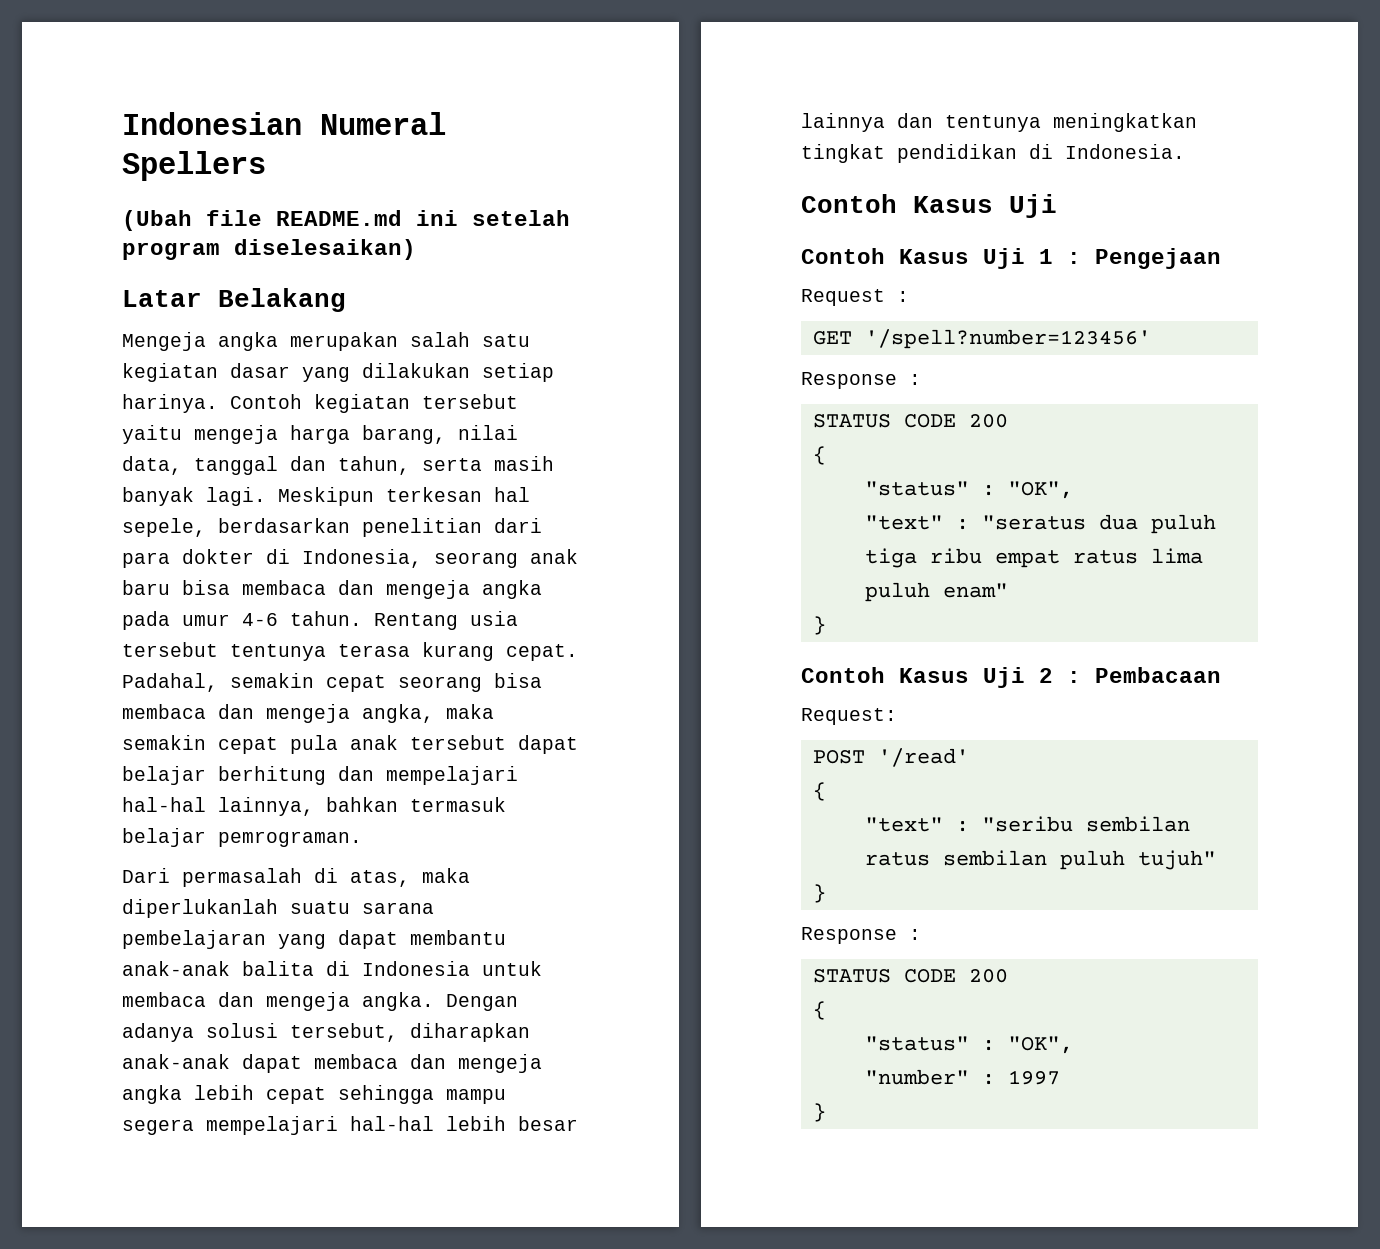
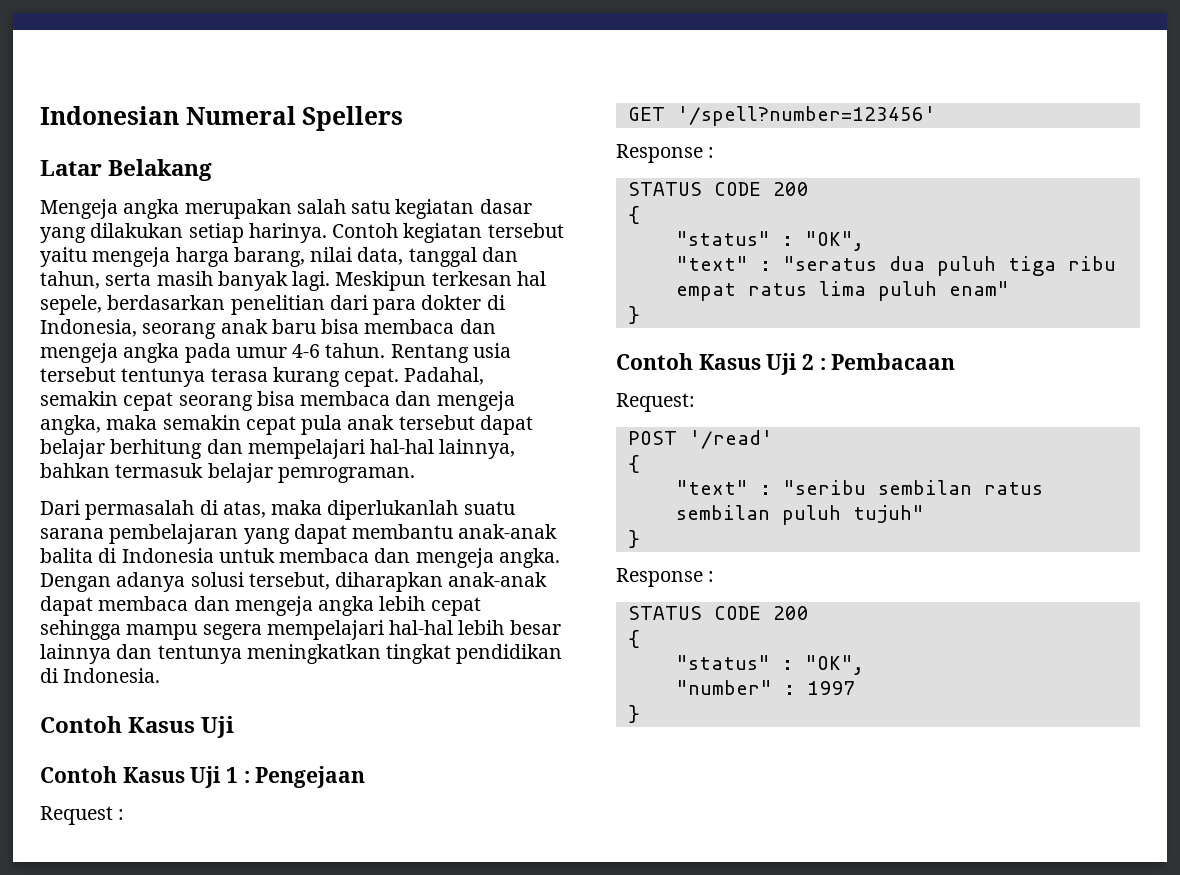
[122,210,570,231] [122,239,416,260] // (Ubah file README.md ini setelah program diselesaikan) -> (404, 118) none

